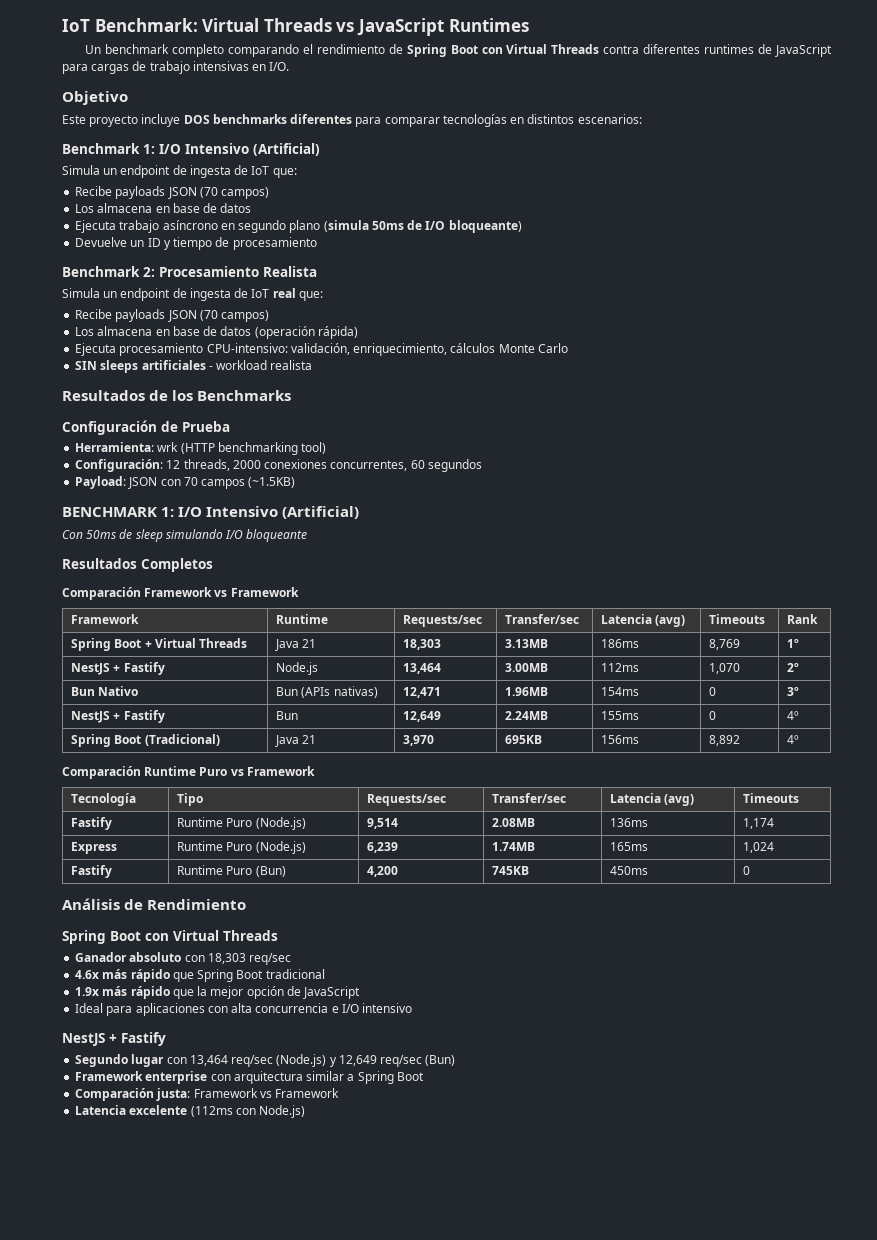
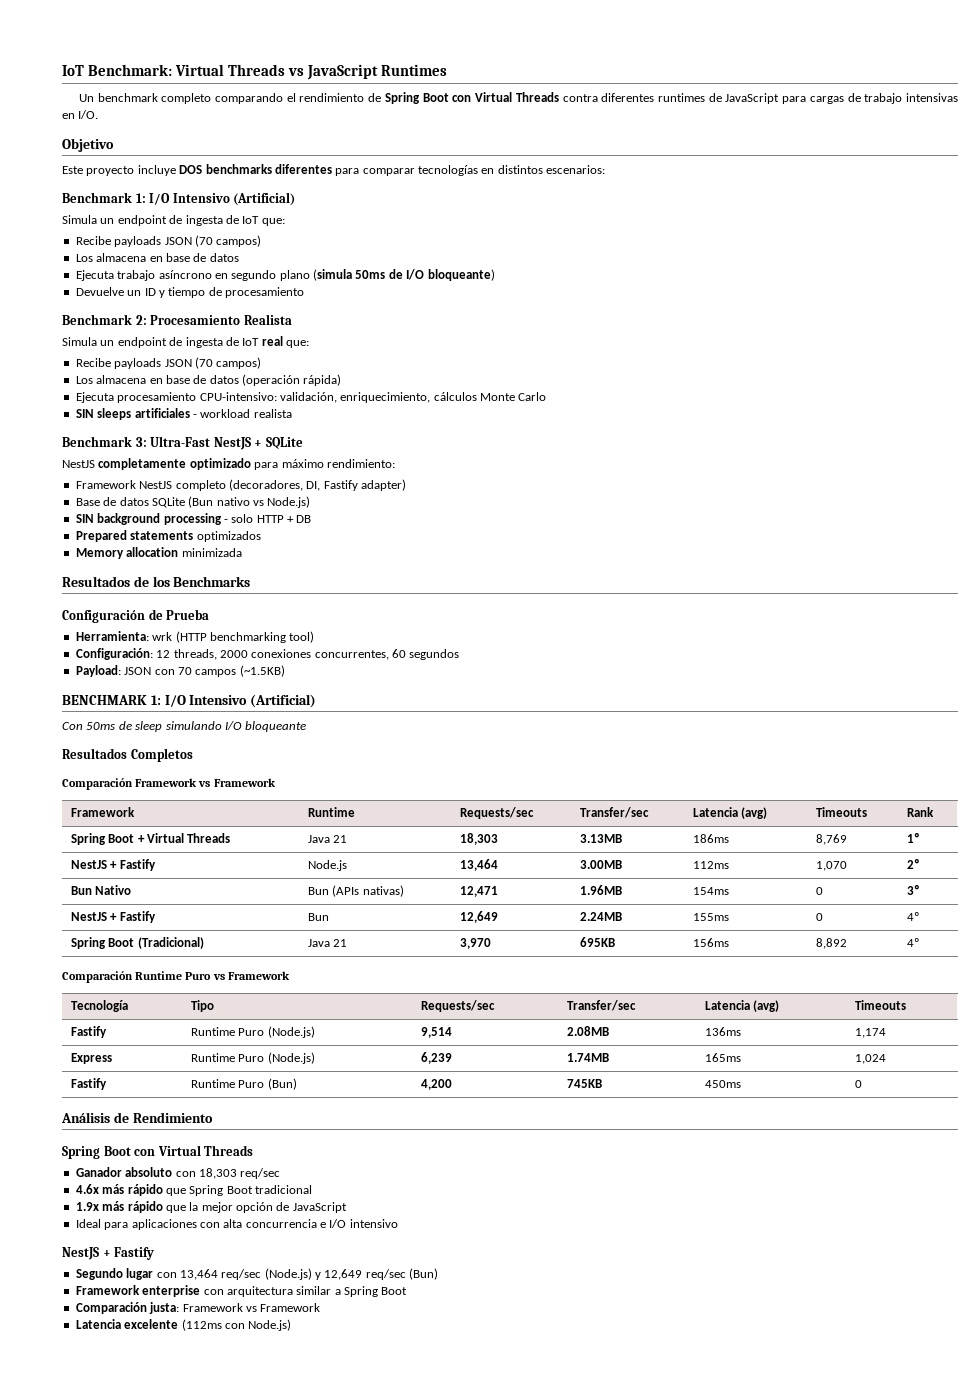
(313, 365) none -> [62,436,303,450] [62,458,395,470] [75,479,406,491] [75,496,311,508] [75,513,312,525] [75,530,261,542] [75,547,242,559] // Benchmark 3: Ultra-Fast NestJS + SQLite // NestJS completamente optimizado para máximo rendimiento: // Framework NestJS completo (decoradores, DI, Fastify adapter) // Base de datos SQLite (Bun nativo vs Node.js) // SIN background processing - solo HTTP + DB // Prepared statements optimizados // Memory allocation minimizada

